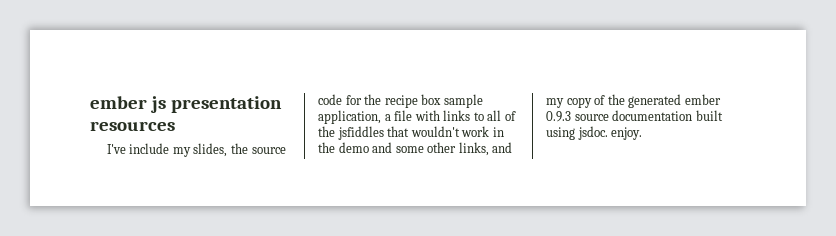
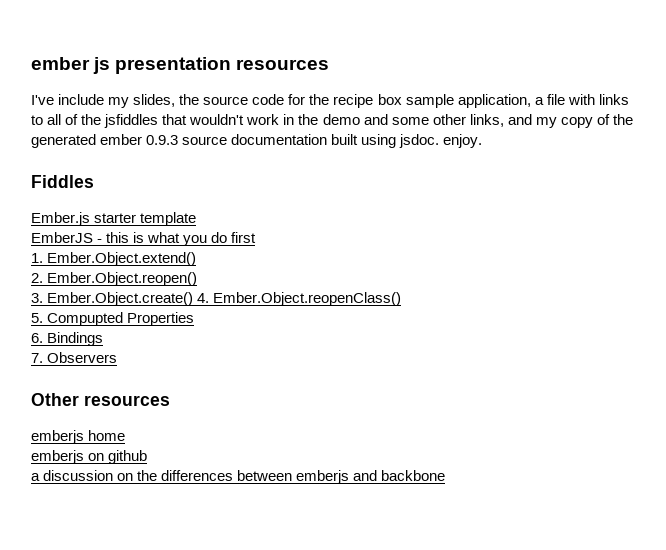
(643, 133) none -> [31,175,94,188] [31,212,197,226] [31,232,257,246] [31,252,197,266] [31,272,198,286] [31,292,402,306] [31,312,195,326] [31,332,104,346] [31,352,118,363] [31,393,170,406] [31,430,126,444] [31,450,148,464] [31,470,446,484] // Fiddles // Ember.js starter template // EmberJS - this is what you do first // 1. Ember.Object.extend() // 2. Ember.Object.reopen() // 3. Ember.Object.create() 4. Ember.Object.reopenClass() // 5. Compupted Properties // 6. Bindings // 7. Observers // Other resources // emberjs home // emberjs on github // a discussion on the differences between emberjs and backbone

